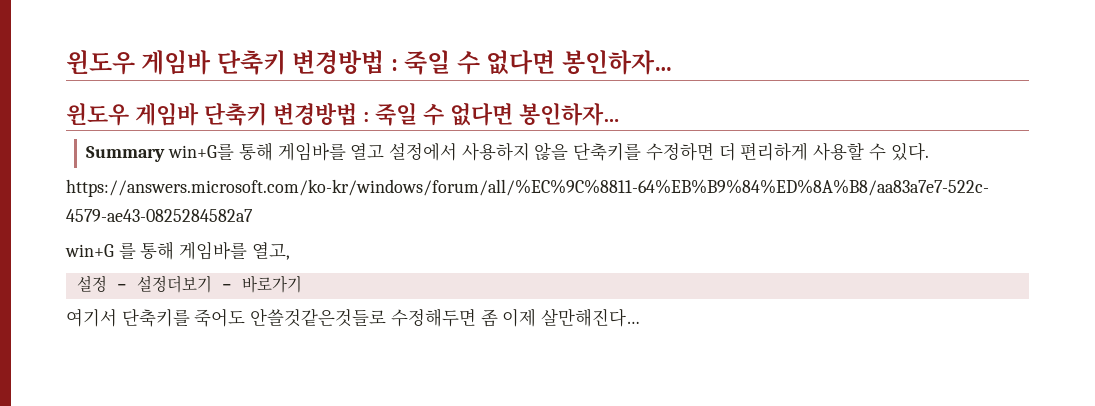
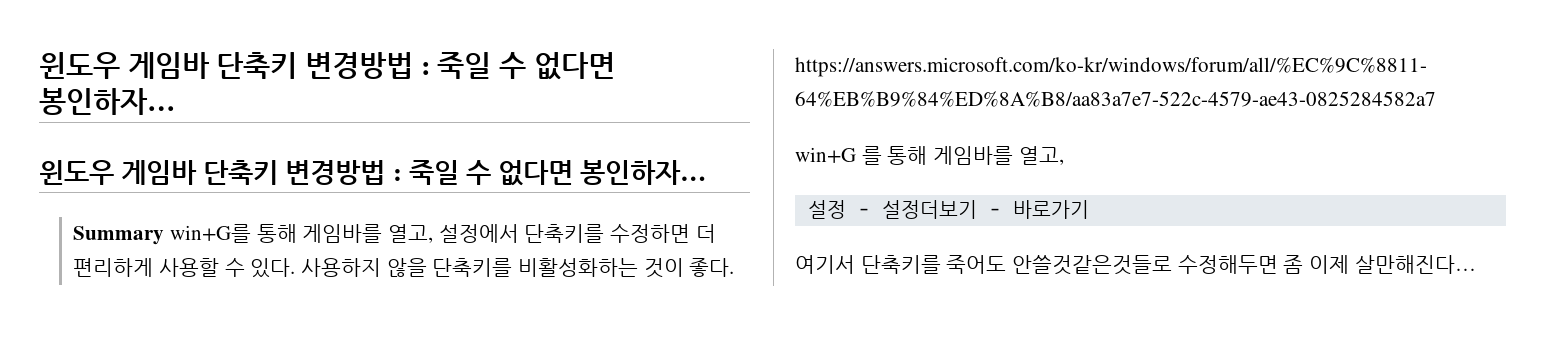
[350,142,569,161] 열고 설정에서 사용하지 않을 -> [387,224,519,243] 열고, 설정에서
(929, 151) none -> [300,258,735,278] 사용하지 않을 단축키를 비활성화하는 것이 좋다.

